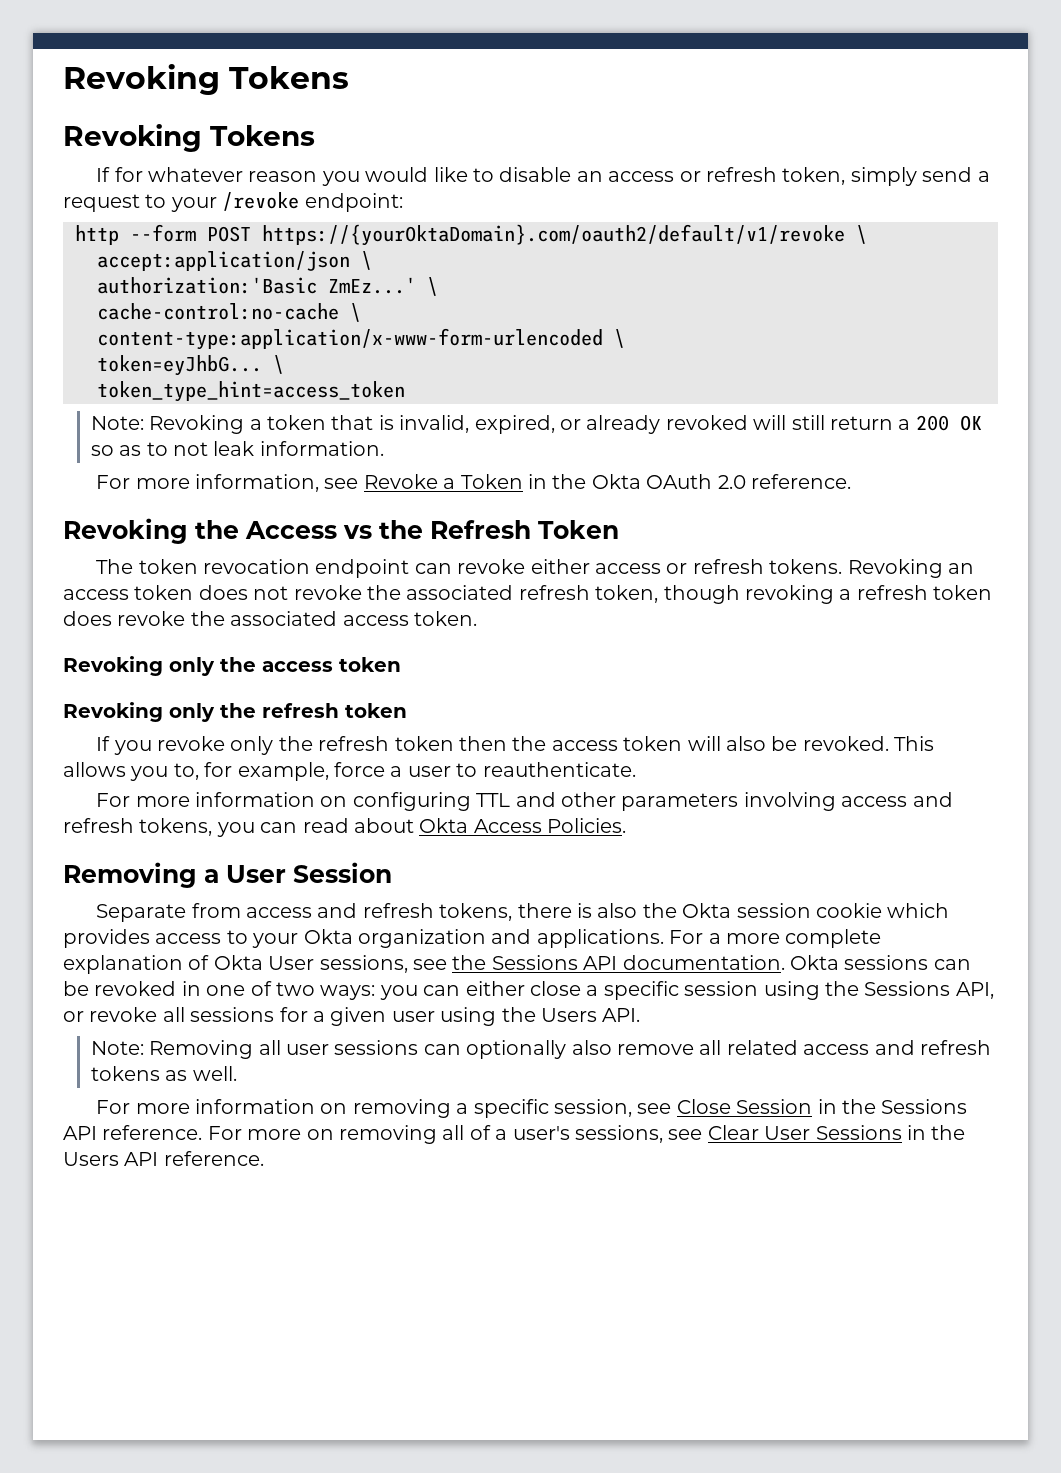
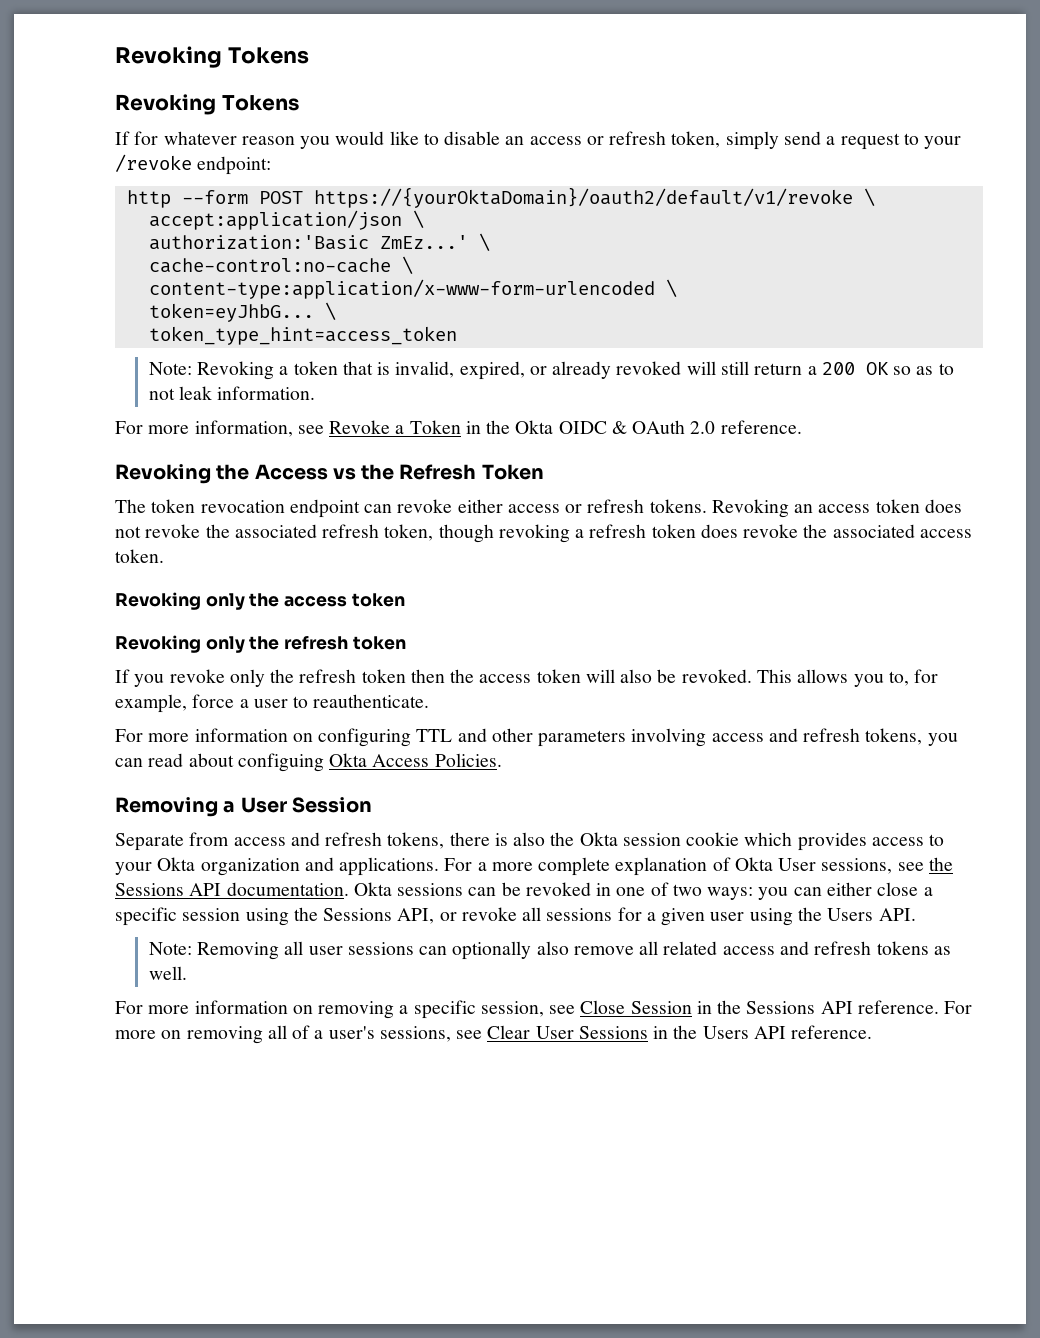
[262,224,845,246] https://{yourOktaDomain}.com/oauth2/default/v1/revoke -> [313,187,853,208] https://{yourOktaDomain}/oauth2/default/v1/revoke
(641, 481) none -> [558,421,627,434] OIDC &
(414, 825) none -> [237,753,324,772] configuing

